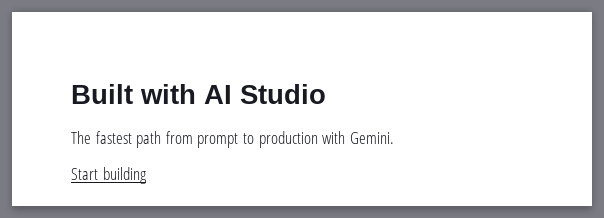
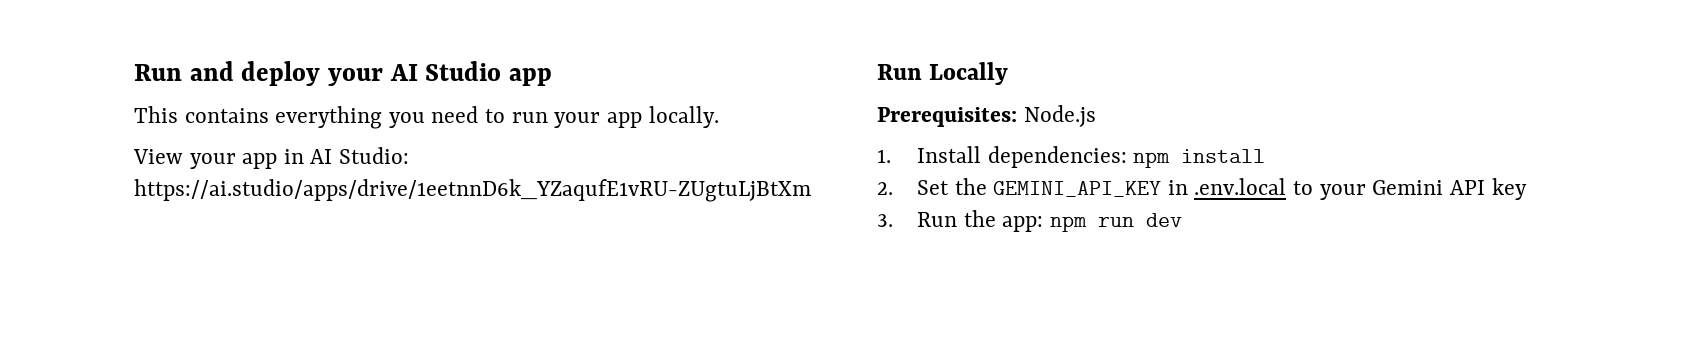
[71,84,326,104] [71,131,394,148] [71,167,147,184] Built with AI Studio // The fastest path from prompt to production with Gemini. // Start building -> [134,61,553,86] [134,106,719,129] [133,147,410,169] [134,179,811,202] [877,62,1009,85] [877,105,1096,127] [877,146,1266,168] [877,178,1527,200] [877,210,1182,232] Run and deploy your AI Studio app // This contains everything you need to run your app locally. // View your app in AI Studio: https://ai.studio/apps/drive/1eetnnD6k_YZaqufE1vRU-ZUgtuLjBtXm // Run Locally // Prerequisites: Node.js // 1. Install dependencies: npm install // 2. Set the GEMINI_API_KEY in .env.local to your Gemini API key // 3. Run the app: npm run dev

